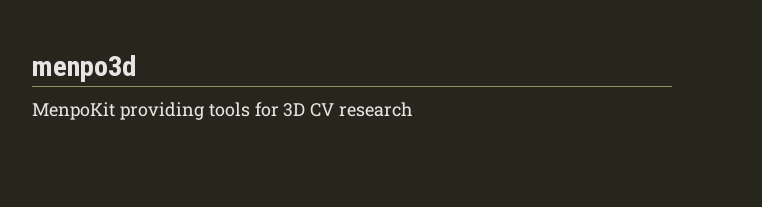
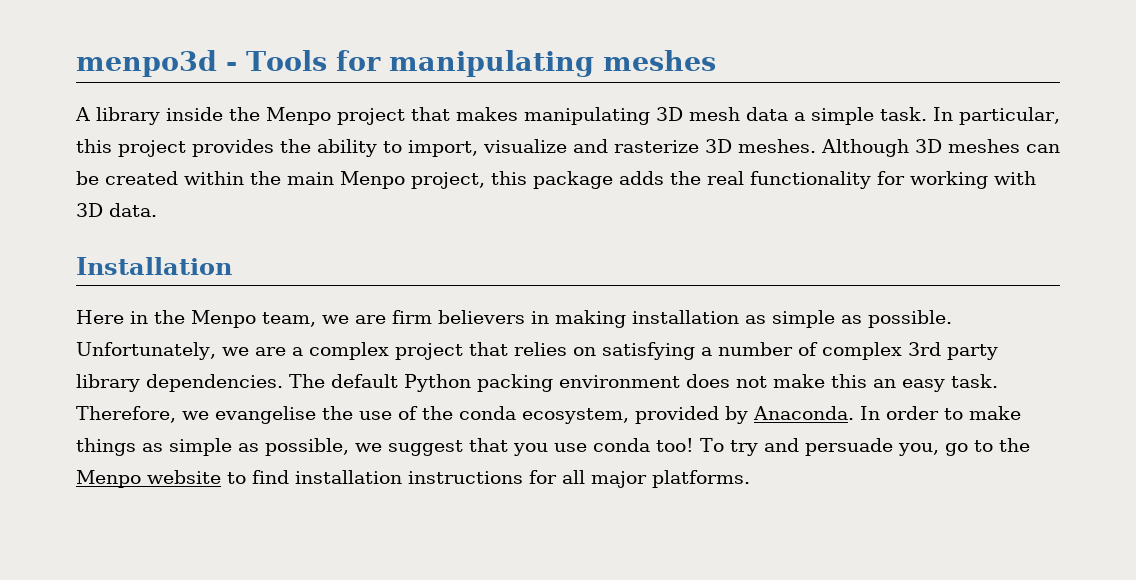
[32,102,414,120] // MenpoKit providing tools for 3D CV research -> [226,50,716,77] [75,107,1060,125] [76,139,1060,157] [76,171,1036,189] [76,203,157,217] [76,257,232,275] [76,310,952,328] [76,342,998,360] [76,374,998,392] [76,406,1021,424] [76,438,1030,456] [76,470,750,488] - Tools for manipulating meshes // A library inside the Menpo project that makes manipulating 3D mesh data a simple task. In particular, this project provides the ability to import, visualize and rasterize 3D meshes. Although 3D meshes can be created within the main Menpo project, this package adds the real functionality for working with 3D data. // Installation // Here in the Menpo team, we are firm believers in making installation as simple as possible. Unfortunately, we are a complex project that relies on satisfying a number of complex 3rd party library dependencies. The default Python packing environment does not make this an easy task. Therefore, we evangelise the use of the conda ecosystem, provided by Anaconda. In order to make things as simple as possible, we suggest that you use conda too! To try and persuade you, go to the Menpo website to find installation instructions for all major platforms.

